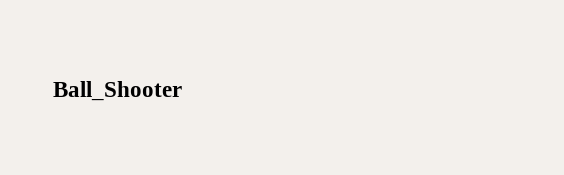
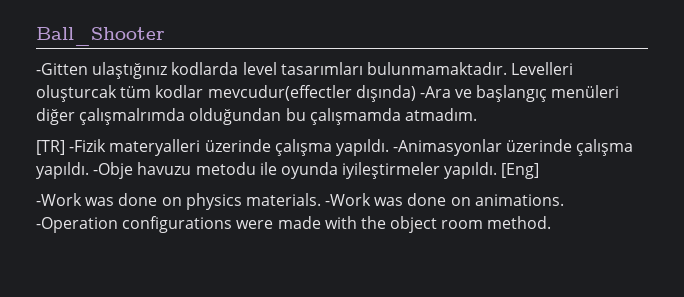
(182, 91) none -> [36,62,574,79] [36,85,620,102] [36,108,477,125] [36,139,634,156] [36,162,540,179] [36,193,564,210] [36,216,552,233] // -Gitten ulaştığınız kodlarda level tasarımları bulunmamaktadır. Levelleri oluşturcak tüm kodlar mevcudur(effectler dışında) -Ara ve başlangıç menüleri diğer çalışmalrımda olduğundan bu çalışmamda atmadım. // [TR] -Fizik materyalleri üzerinde çalışma yapıldı. -Animasyonlar üzerinde çalışma yapıldı. -Obje havuzu metodu ile oyunda iyileştirmeler yapıldı. [Eng] // -Work was done on physics materials. -Work was done on animations. -Operation configurations were made with the object room method.

